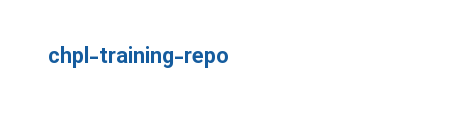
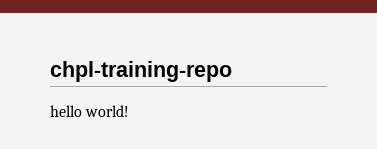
(229, 57) none -> [50,105,130,117] // hello world!

